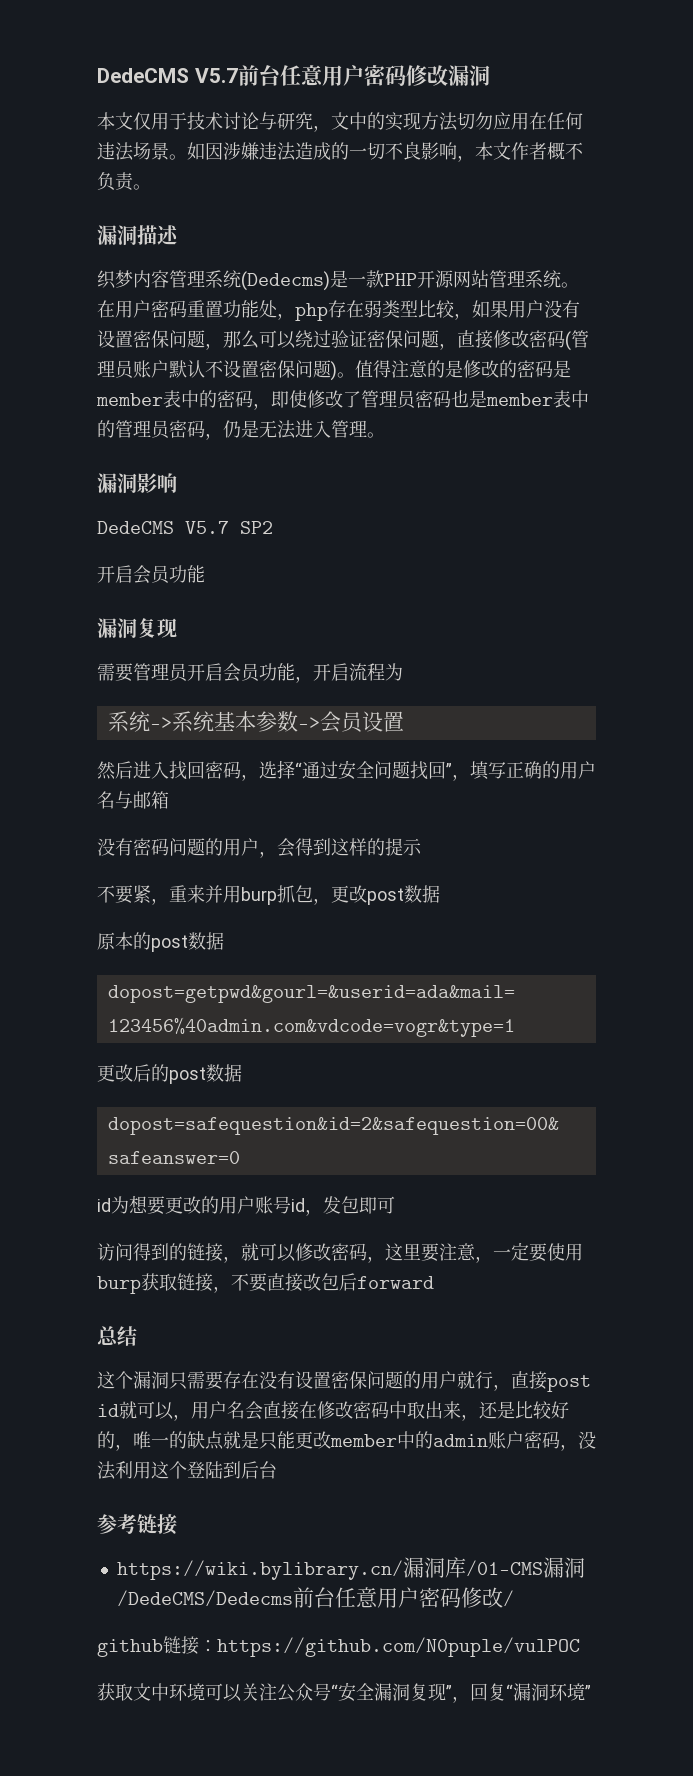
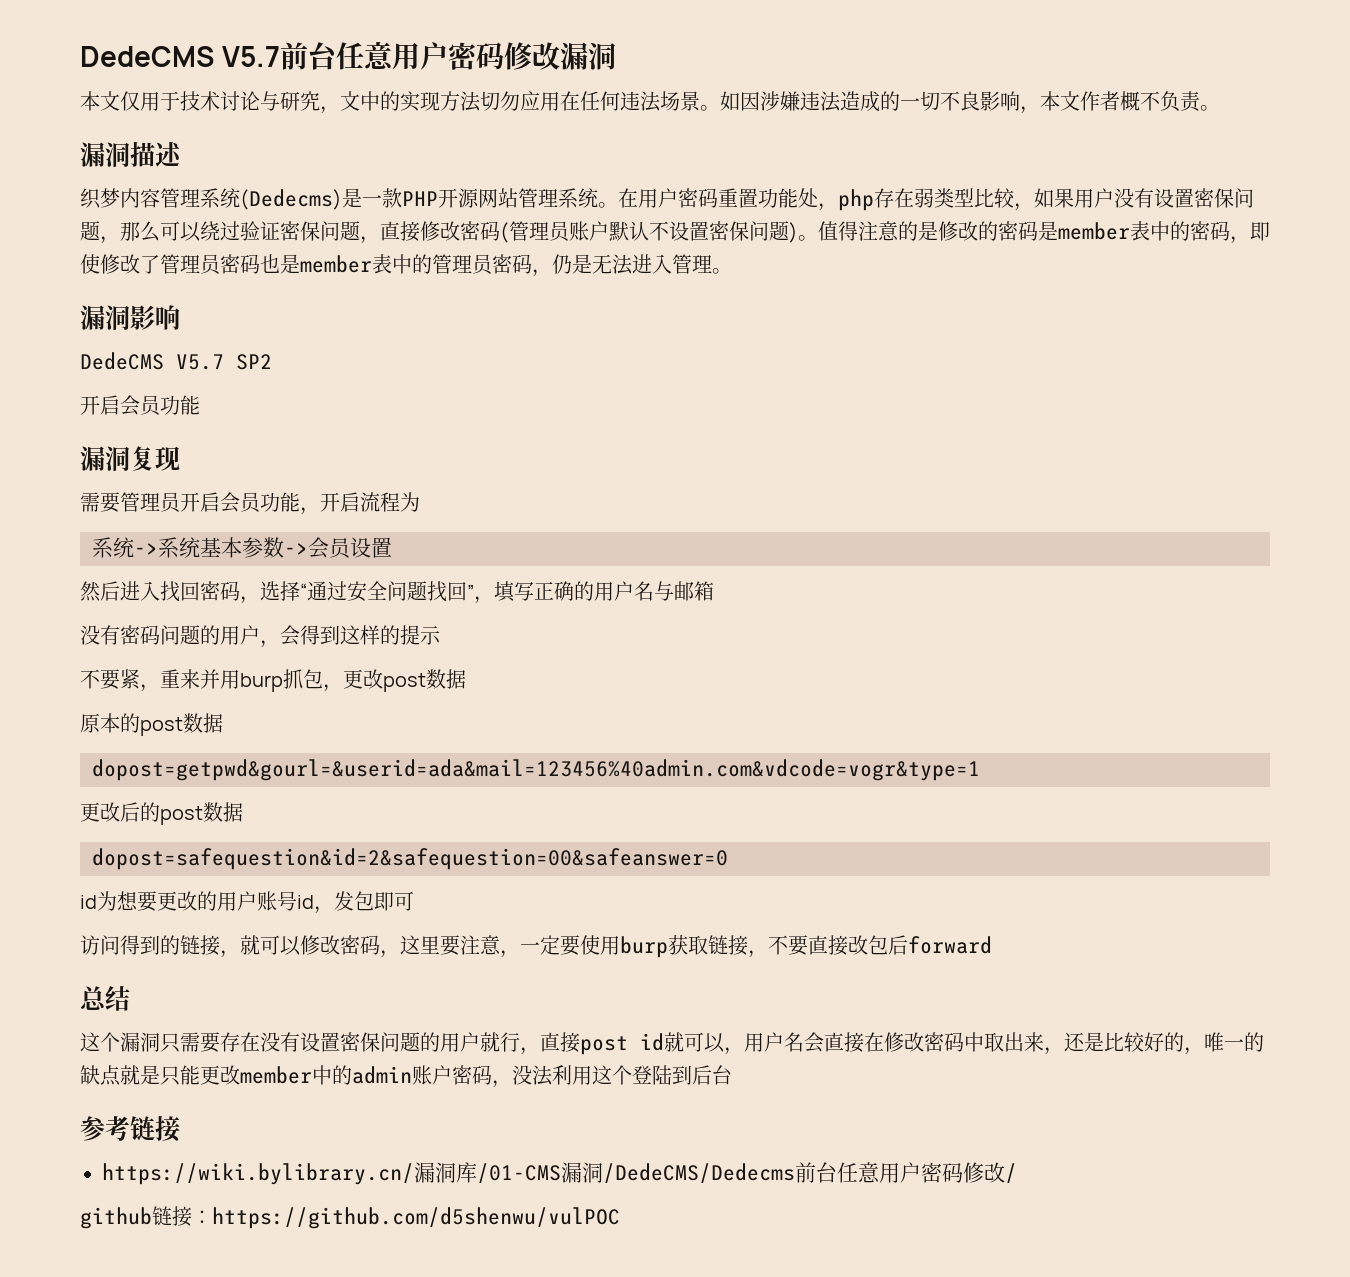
[217,1637,580,1657] [97,1682,591,1703] https://github.com/N0puple/vulPOC // 获取文中环境可以关注公众号“安全漏洞复现”，回复“漏洞环境” -> [212,1207,620,1229] https://github.com/d5shenwu/vulPOC

